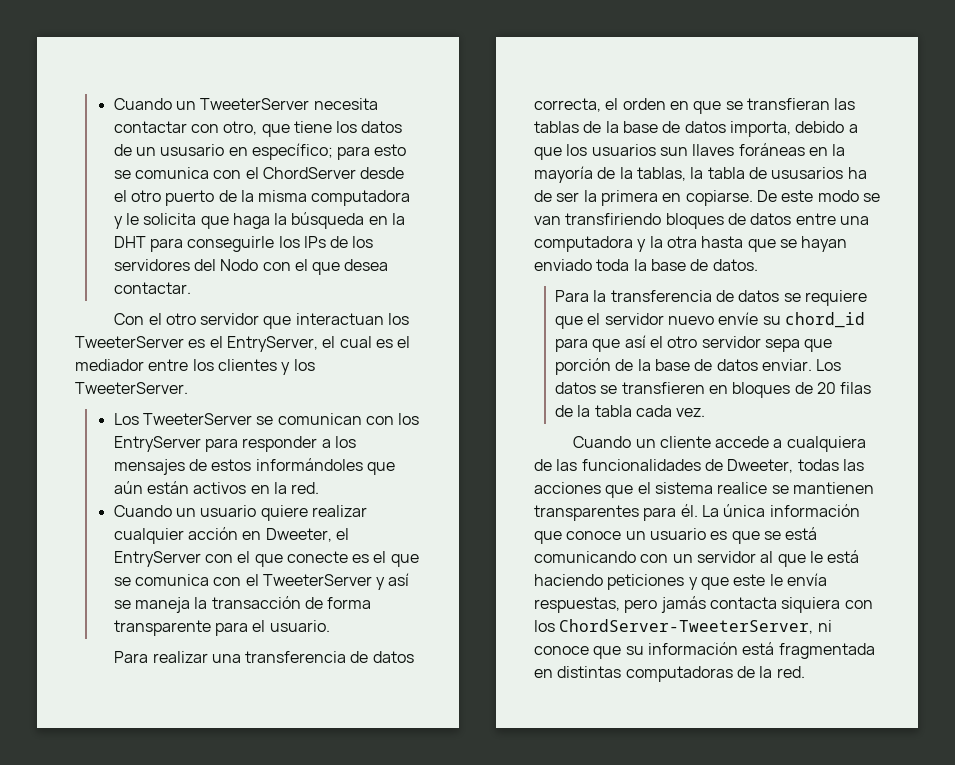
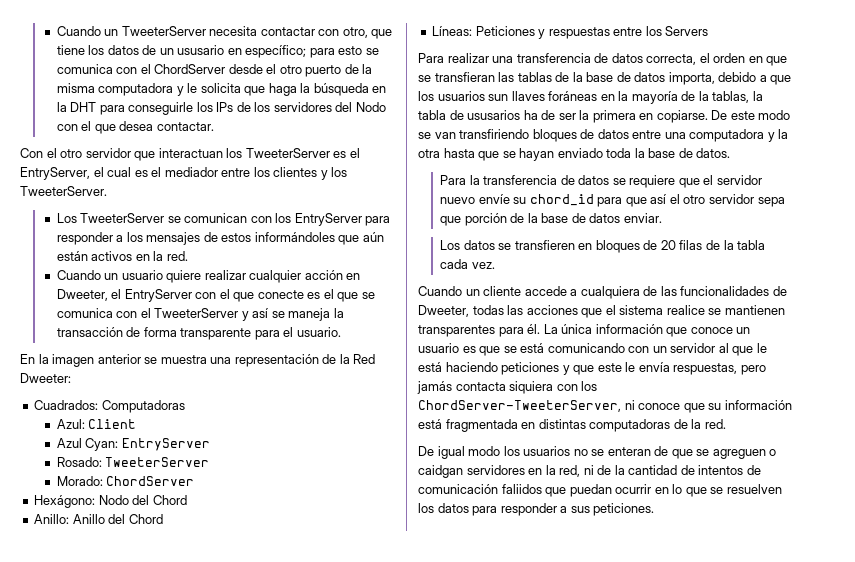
(330, 626) none -> [20,354,376,367] [20,373,71,383] [34,400,185,413] [56,419,137,429] [56,438,210,451] [56,457,210,467] [56,476,195,486] [34,495,187,508] [34,514,163,524] [432,26,709,39] // En la imagen anterior se muestra una representación de la Red Dweeter: // Cuadrados: Computadoras // Azul: Client // Azul Cyan: EntryServer // Rosado: TweeterServer // Morado: ChordServer // Hexágono: Nodo del Chord // Anillo: Anillo del Chord // Líneas: Peticiones y respuestas entre los Servers
(812, 365) none -> (662, 218) //
(805, 672) none -> [418,446,777,459] [418,465,761,478] [418,484,782,497] [418,503,655,516] // De igual modo los usuarios no se enteran de que se agreguen o caidgan servidores en la red, ni de la cantidad de intentos de comunicación faliidos que puedan ocurrir en lo que se resuelven los datos para responder a sus peticiones.

